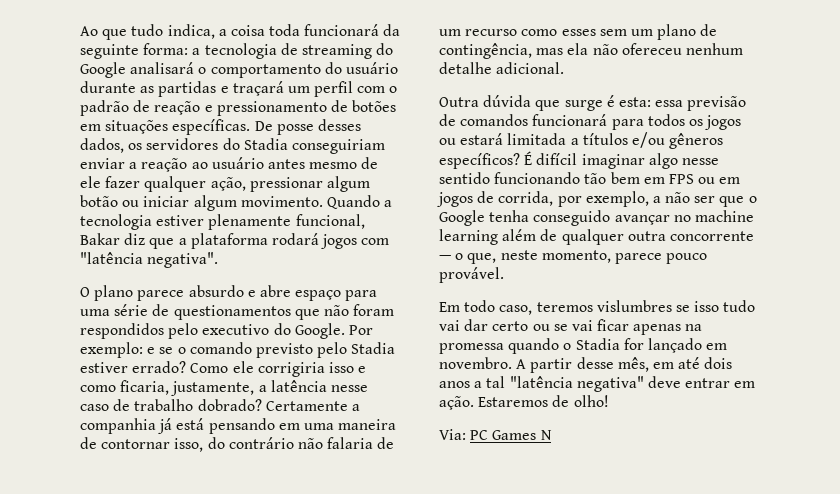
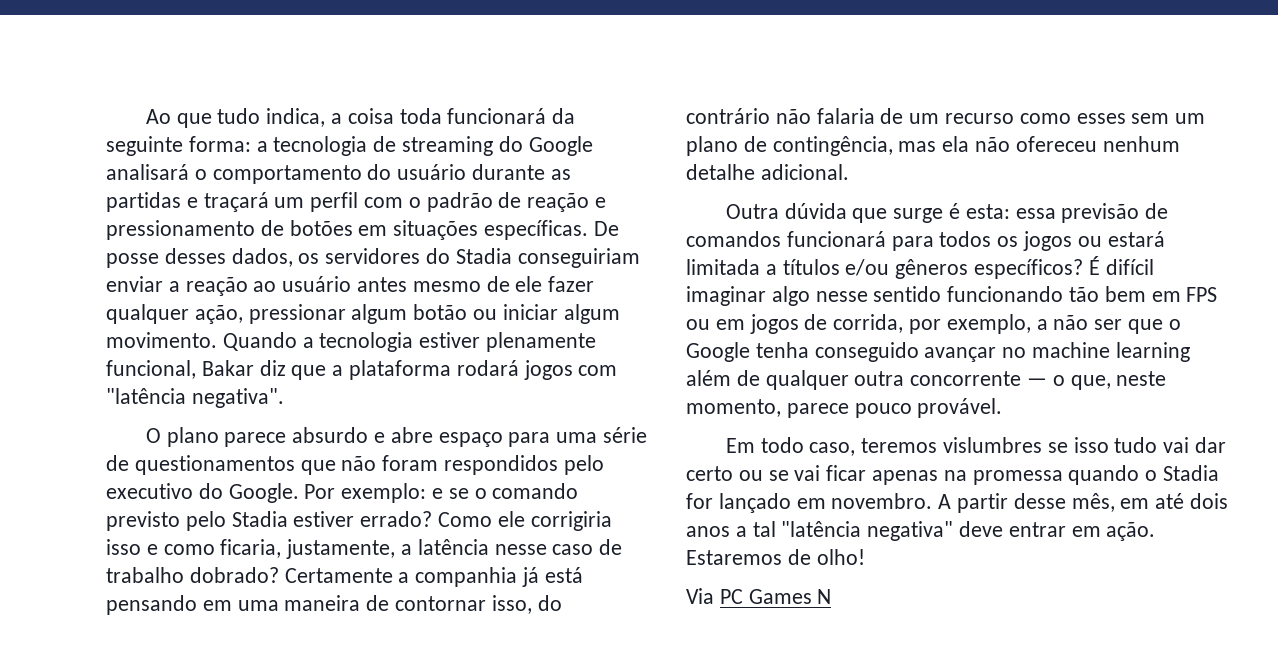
[439,429,466,440] Via: -> [686,588,714,604] Via

